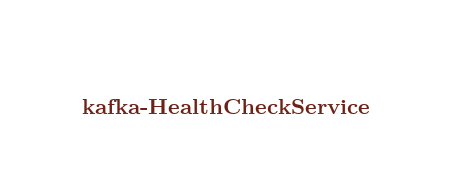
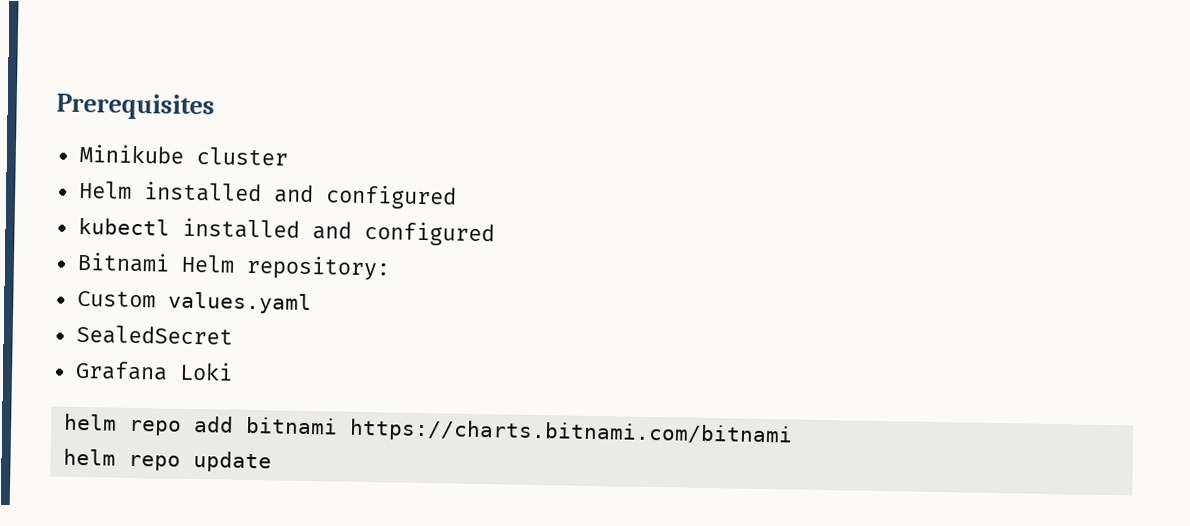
[82,99,370,114] kafka-HealthCheckService -> [56,92,215,121] [78,143,288,166] [78,180,457,210] [77,217,495,247] [76,251,391,281] [76,290,312,315] [75,324,233,346] [74,360,233,381] [63,413,793,447] [62,448,272,473] Prerequisites // Minikube cluster // Helm installed and configured // kubectl installed and configured // Bitnami Helm repository: // Custom values.yaml // SealedSecret // Grafana Loki // helm repo add bitnami https://charts.bitnami.com/bitnami // helm repo update

